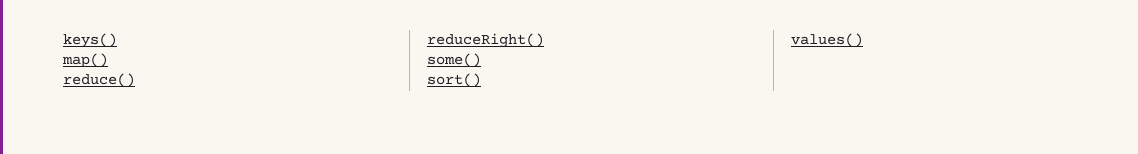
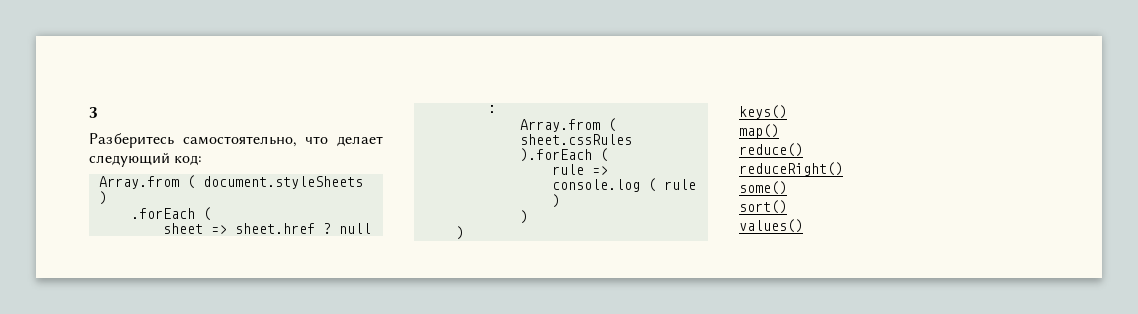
(63, 40) none -> [89,107,98,118] [89,133,384,148] [89,153,203,167] [98,175,363,189] [98,191,107,205] [130,207,211,221] [162,223,371,234] [487,105,496,113] [519,118,616,132] [519,134,632,145] [519,148,608,162] [551,164,608,175] [551,178,696,192] [551,194,560,208] [519,210,528,224] [455,226,464,240] 3 // Разберитесь самостоятельно, что делает следующий код: // Array.from ( document.styleSheets ) // .forEach ( // sheet => sheet.href ? null : // Array.from ( sheet.cssRules ).forEach ( // rule => console.log ( rule ) // ) // ) //

